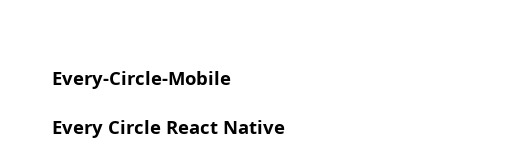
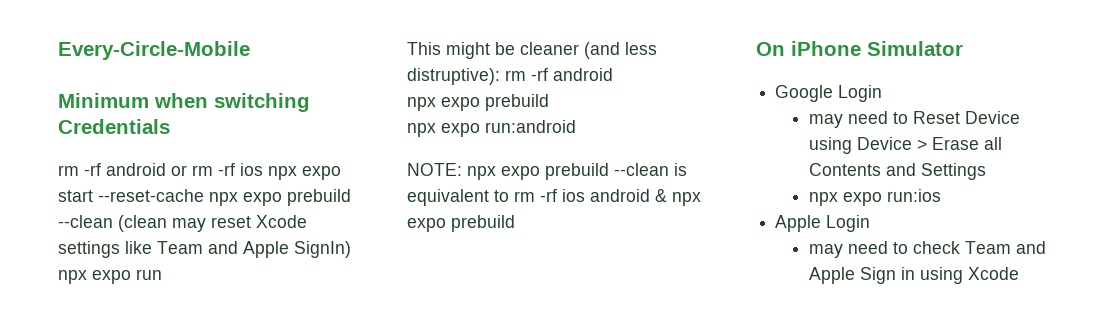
[52,120,285,138] Every Circle React Native -> [58,93,310,112] [58,119,170,134] [58,163,341,180] [58,189,351,206] [58,215,307,232] [58,241,351,258] [58,269,162,284] [407,42,657,59] [407,68,613,85] [407,94,549,111] [407,120,576,137] [407,163,687,180] [407,189,701,206] [407,215,515,232] [756,41,963,56] [775,85,883,102] [808,111,1020,128] [808,137,1002,154] [808,163,986,180] [808,189,941,206] [775,215,871,232] [808,241,1046,258] [808,267,1019,284] Minimum when switching Credentials // rm -rf android or rm -rf ios npx expo start --reset-cache npx expo prebuild --clean (clean may reset Xcode settings like Team and Apple SignIn) npx expo run // This might be cleaner (and less distruptive): rm -rf android // npx expo prebuild // npx expo run:android // NOTE: npx expo prebuild --clean is equivalent to rm -rf ios android & npx expo prebuild // On iPhone Simulator // Google Login // may need to Reset Device using Device > Erase all Contents and Settings // npx expo run:ios // Apple Login // may need to check Team and Apple Sign in using Xcode

